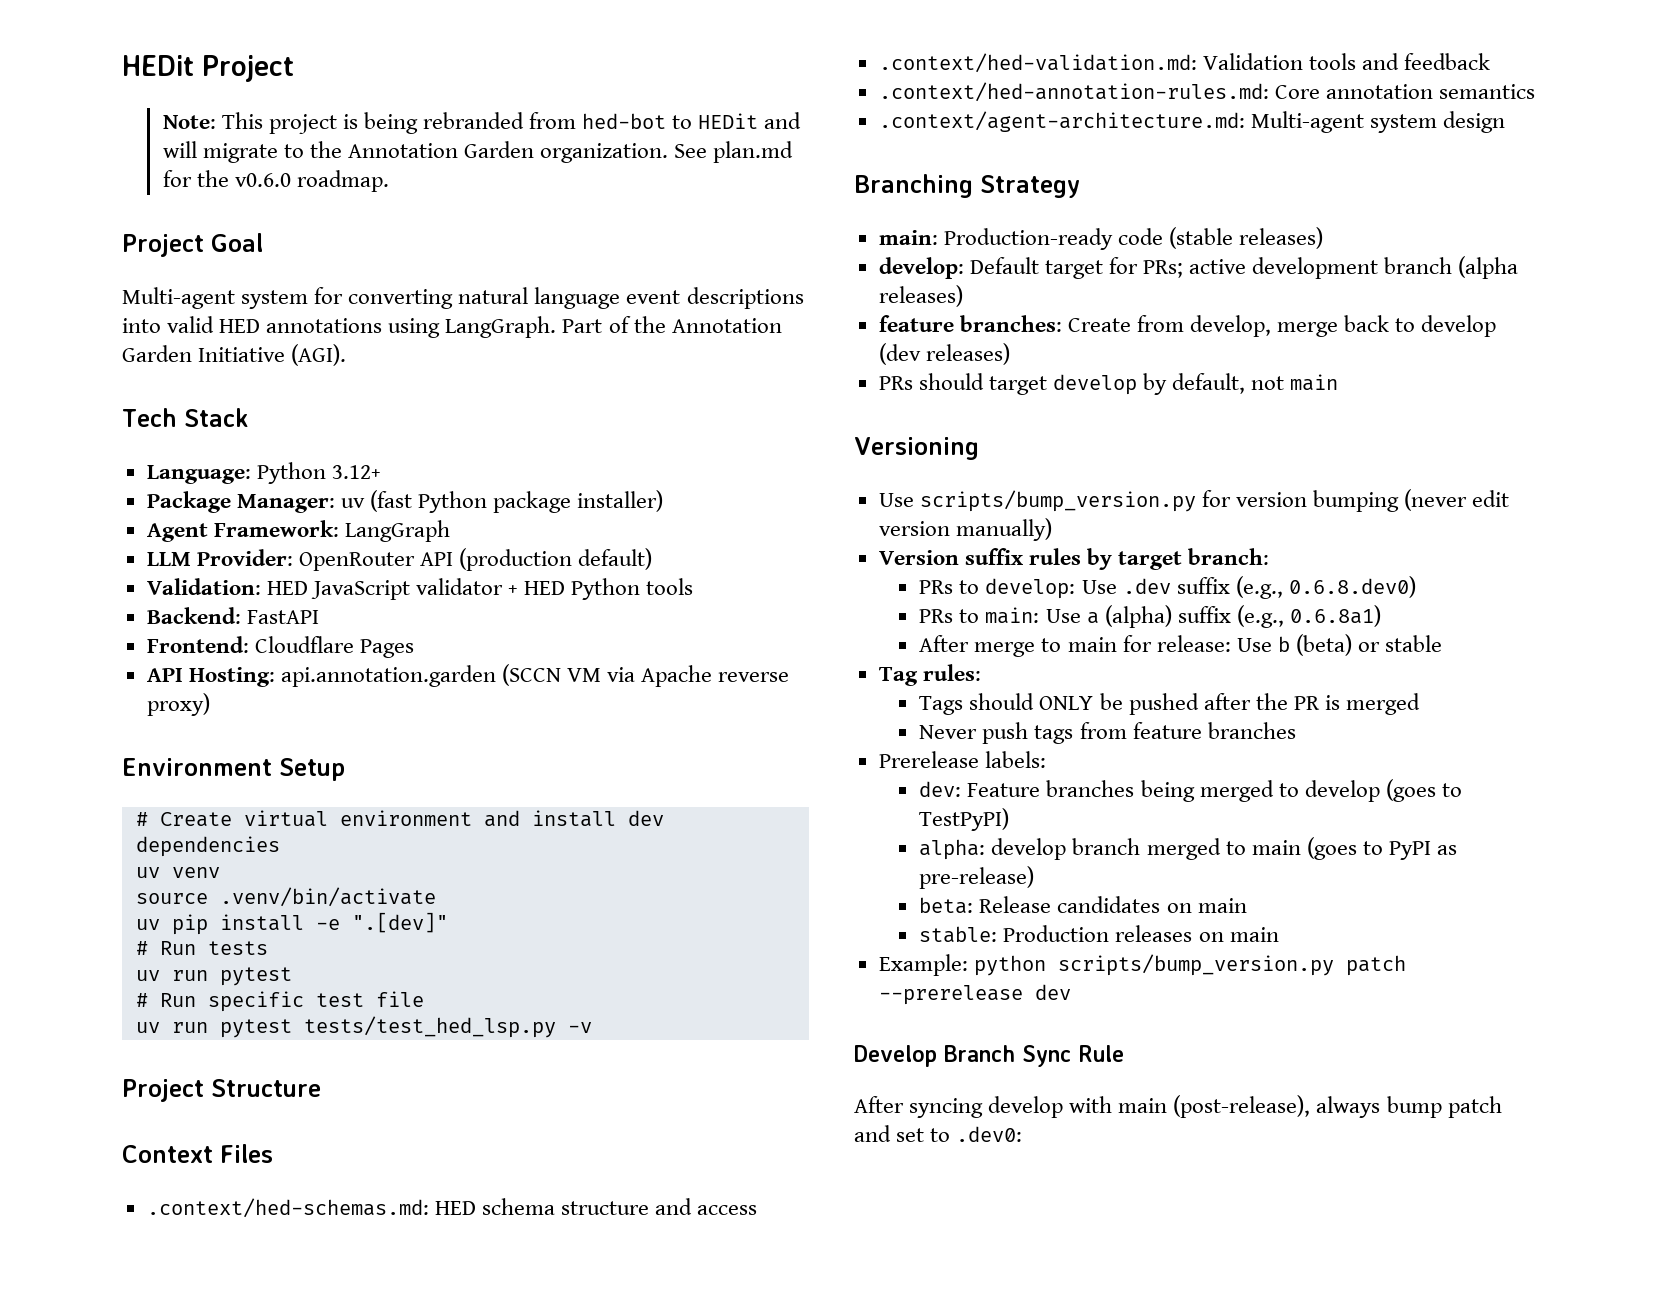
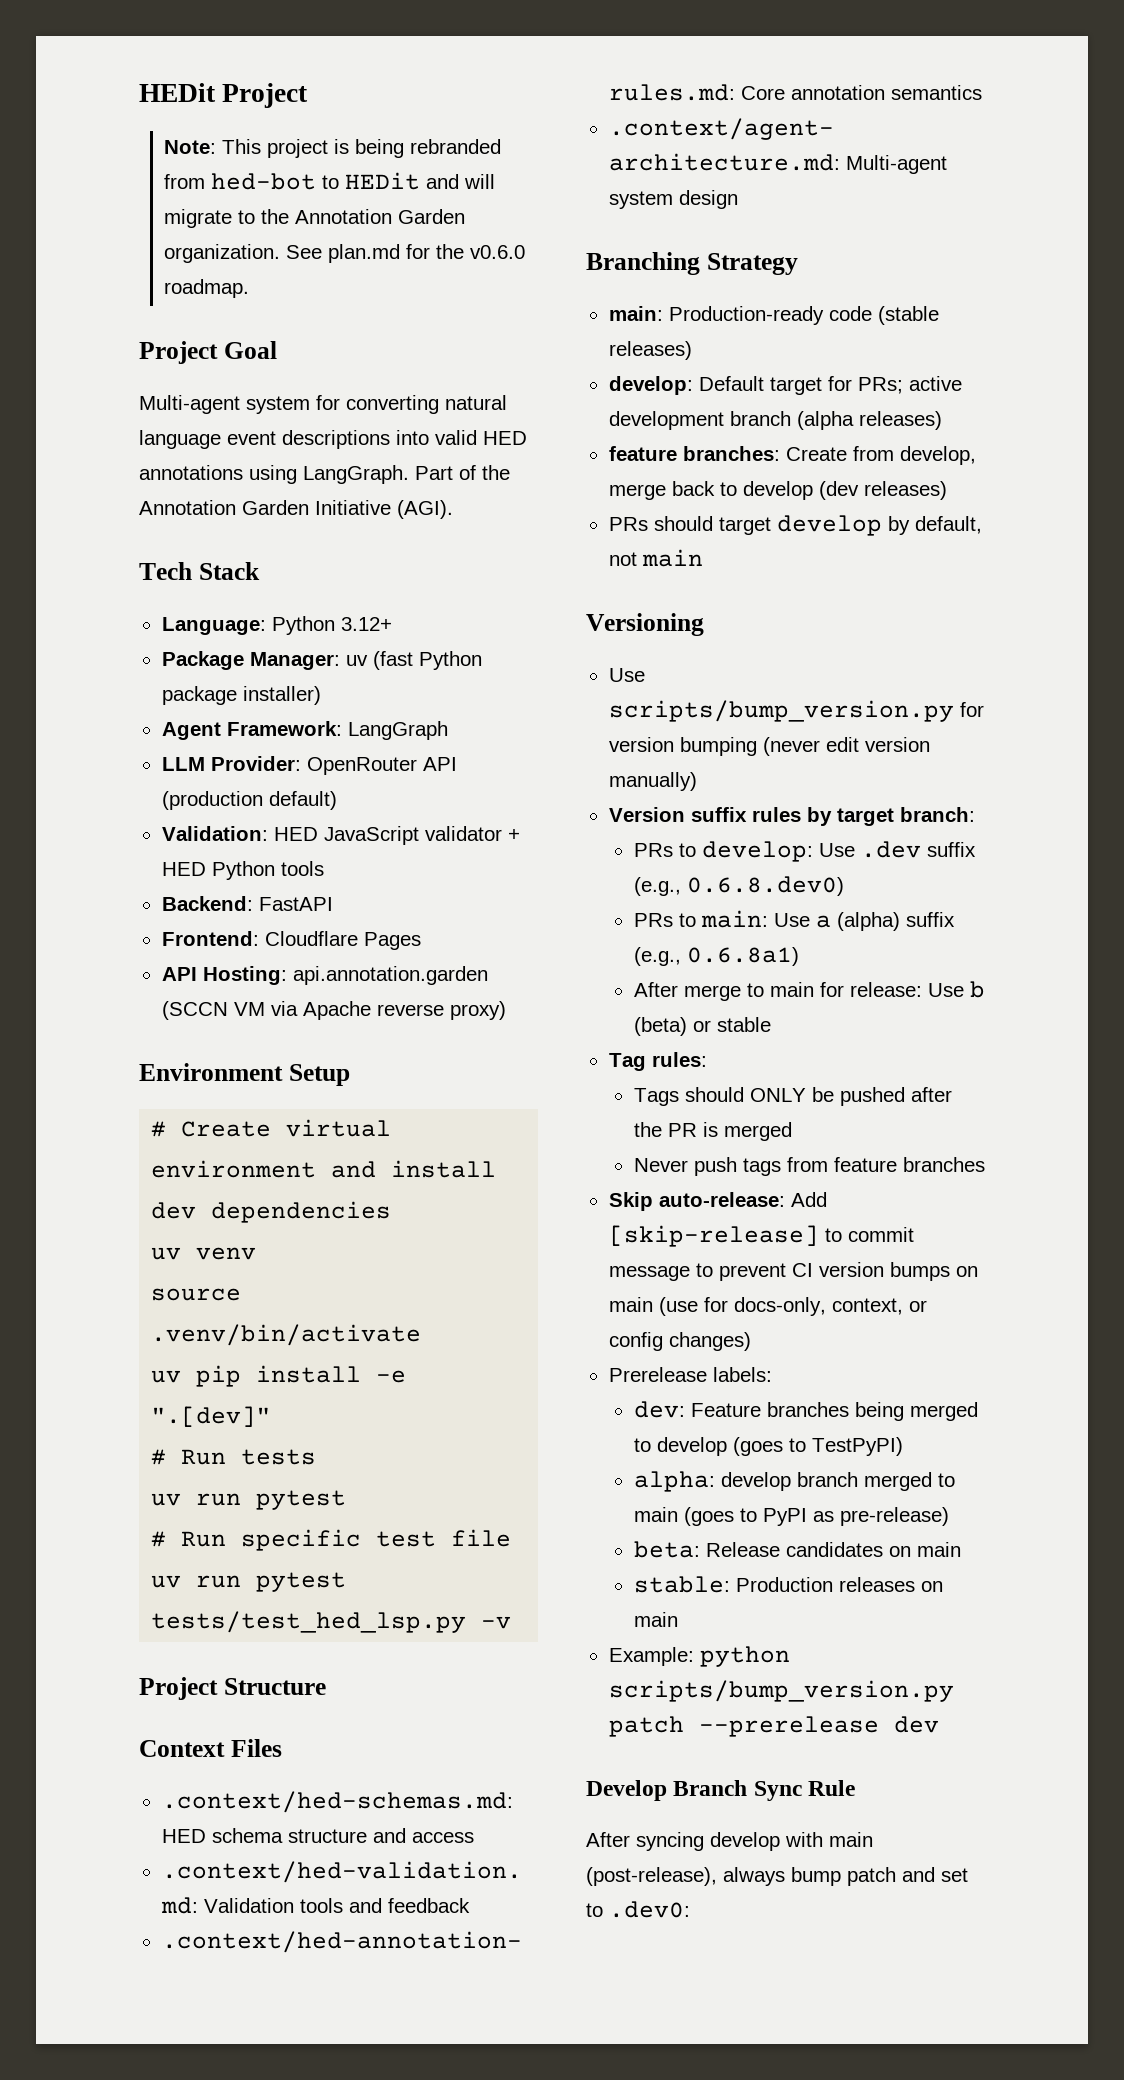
(1296, 730) none -> [608,1192,827,1211] [608,1225,914,1247] [608,1262,978,1281] [608,1297,927,1316] [608,1332,751,1351] // Skip auto-release: Add [skip-release] to commit message to prevent CI version bumps on main (use for docs-only, context, or config changes)

